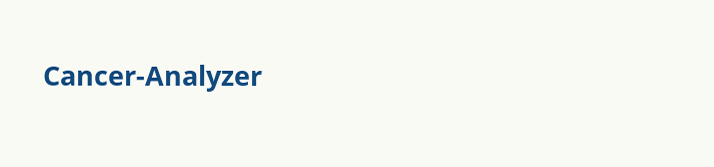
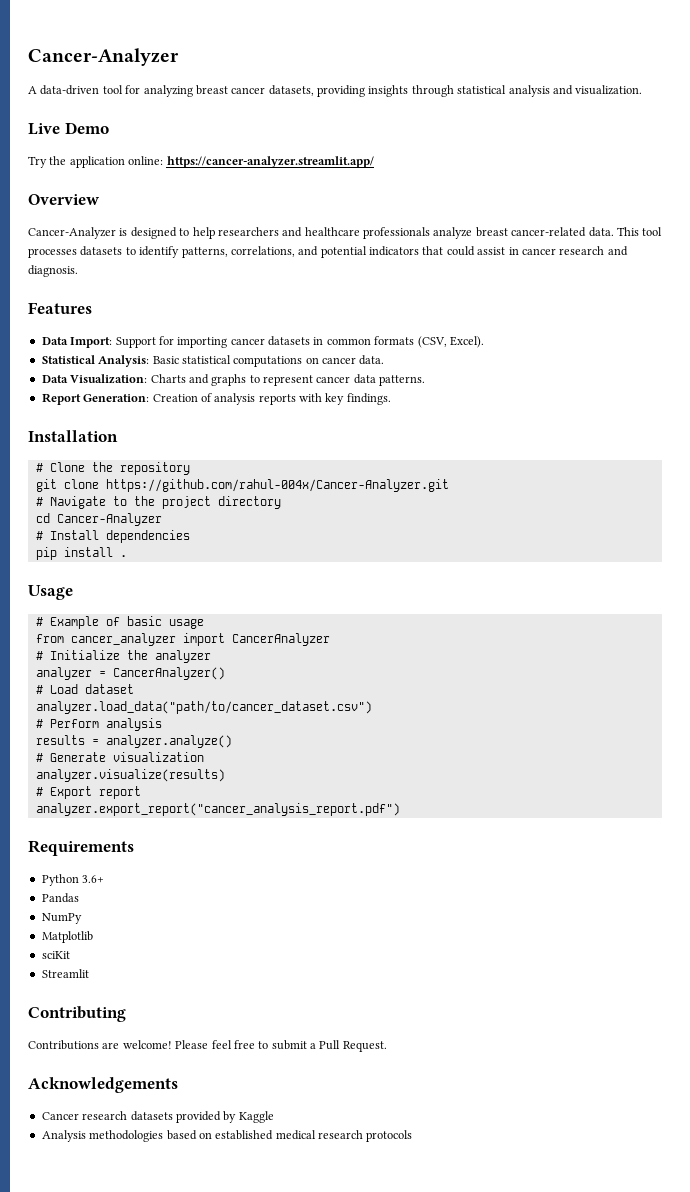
[42,64,263,92] Cancer-Analyzer -> [28,48,179,66] [28,85,643,97] [28,122,109,135] [28,156,374,168] [28,194,100,205] [28,227,663,239] [28,246,628,258] [28,265,78,277] [28,302,92,314] [41,336,484,348] [41,355,385,367] [41,374,426,386] [41,393,391,405] [28,430,118,442] [35,462,190,475] [35,479,449,492] [35,496,281,509] [35,513,162,526] [35,530,190,543] [35,547,127,560] [28,585,73,600] [35,616,204,629] [35,633,330,646] [35,650,211,663] [35,667,225,680] [35,684,134,694] [35,701,372,714] [35,718,162,731] [35,735,232,748] [35,752,204,762] [35,769,225,782] [35,786,141,799] [35,803,400,816] [28,840,134,856] [41,874,105,886] [41,893,79,903] [41,913,82,924] [41,931,93,943] [41,951,70,959] [41,969,89,978] [28,1006,126,1022] [28,1040,387,1052] [28,1077,178,1093] [41,1111,274,1123] [41,1130,413,1142] Cancer-Analyzer // A data-driven tool for analyzing breast cancer datasets, providing insights through statistical analysis and visualization. // Live Demo // Try the application online: https://cancer-analyzer.streamlit.app/ // Overview // Cancer-Analyzer is designed to help researchers and healthcare professionals analyze breast cancer-related data. This tool processes datasets to identify patterns, correlations, and potential indicators that could assist in cancer research and diagnosis. // Features // Data Import: Support for importing cancer datasets in common formats (CSV, Excel). // Statistical Analysis: Basic statistical computations on cancer data. // Data Visualization: Charts and graphs to represent cancer data patterns. // Report Generation: Creation of analysis reports with key findings. // Installation // # Clone the repository // git clone https://github.com/rahul-004x/Cancer-Analyzer.git // # Navigate to the project directory // cd Cancer-Analyzer // # Install dependencies // pip install . // Usage // # Example of basic usage // from cancer_analyzer import CancerAnalyzer // # Initialize the analyzer // analyzer = CancerAnalyzer() // # Load dataset // analyzer.load_data("path/to/cancer_dataset.csv") // # Perform analysis // results = analyzer.analyze() // # Generate visualization // analyzer.visualize(results) // # Export report // analyzer.export_report("cancer_analysis_report.pdf") // Requirements // Python 3.6+ // Pandas // NumPy // Matplotlib // sciKit // Streamlit // Contributing // Contributions are welcome! Please feel free to submit a Pull Request. // Acknowledgements // Cancer research datasets provided by Kaggle // Analysis methodologies based on established medical research protocols

